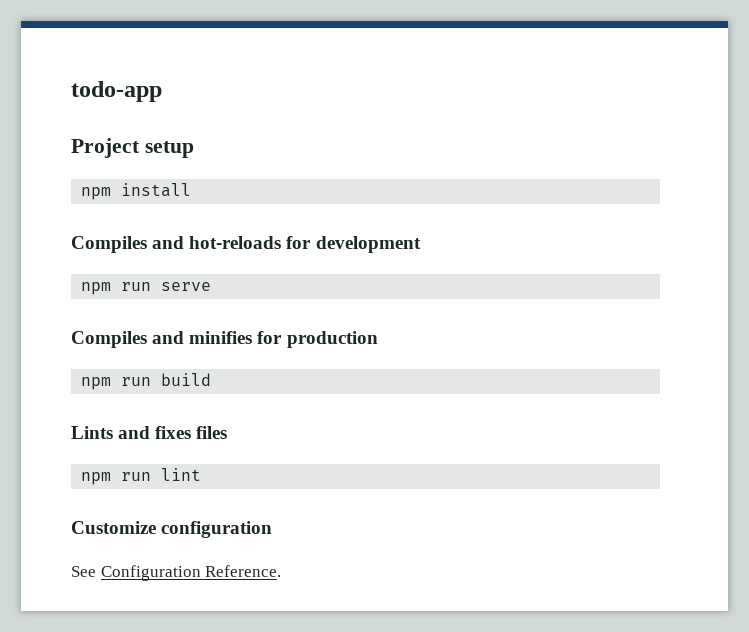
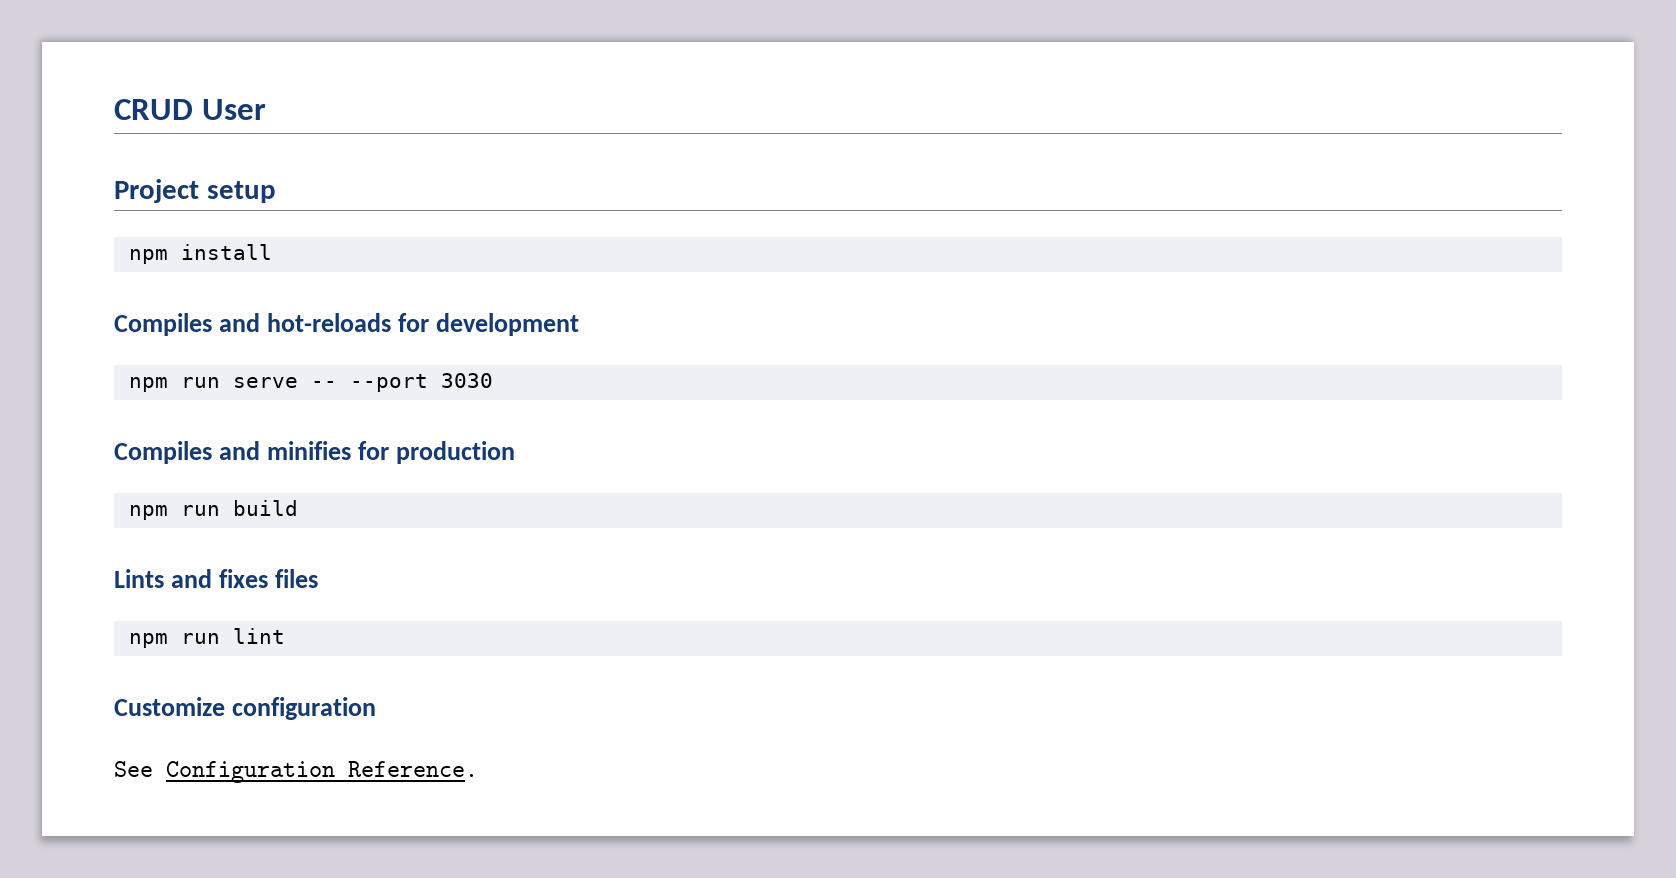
[71,81,162,102] todo-app -> [114,99,266,120] CRUD User
(212, 286) none -> [310,373,493,392] -- --port 3030

